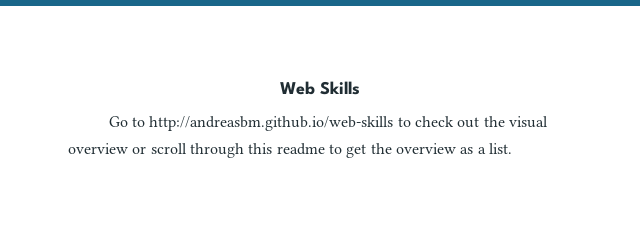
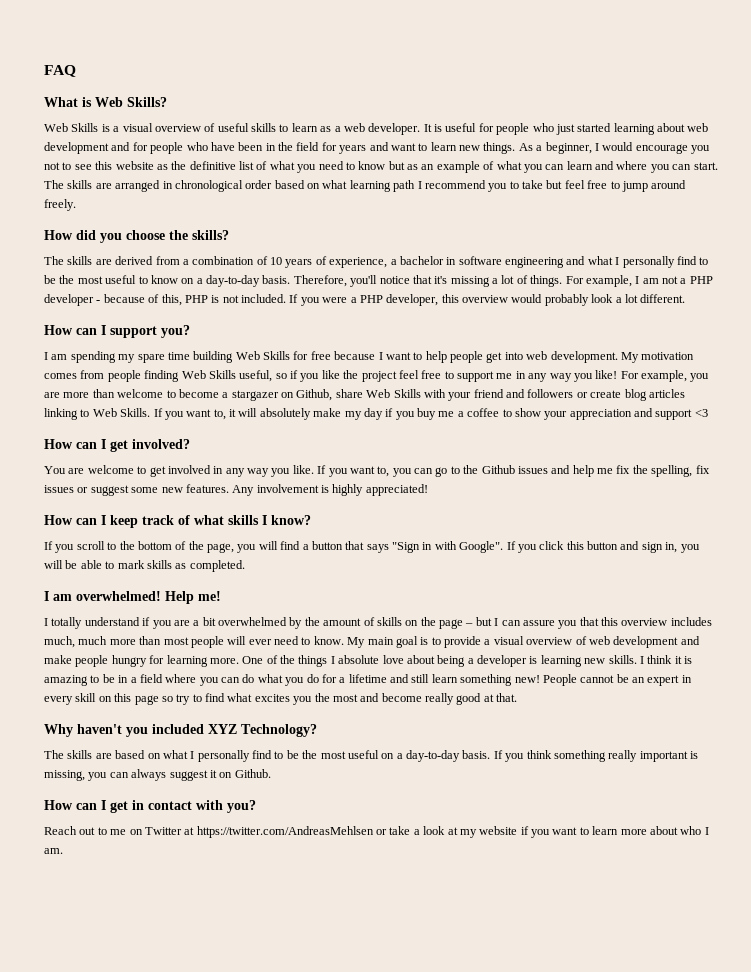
[280,81,360,95] [108,116,548,131] [68,143,512,158] Web Skills // Go to http://andreasbm.github.io/web-skills to check out the visual overview or scroll through this readme to get the overview as a list. -> [44,65,76,77] [44,97,167,107] [44,123,709,135] [44,142,710,154] [44,161,718,173] [44,180,687,192] [44,199,76,211] [44,230,229,243] [44,256,709,268] [44,275,713,287] [44,294,686,306] [44,325,190,338] [44,351,695,363] [44,370,710,382] [44,389,685,401] [44,408,708,420] [44,439,190,452] [44,465,710,477] [44,484,428,496] [44,515,311,528] [44,541,700,553] [44,560,245,572] [44,591,221,604] [44,617,712,629] [44,636,700,648] [44,655,692,667] [44,674,692,686] [44,693,518,705] [44,724,317,737] [44,750,698,762] [44,769,271,781] [44,800,256,813] [44,826,709,838] [44,848,63,854] FAQ // What is Web Skills? // Web Skills is a visual overview of useful skills to learn as a web developer. It is useful for people who just started learning about web development and for people who have been in the field for years and want to learn new things. As a beginner, I would encourage you not to see this website as the definitive list of what you need to know but as an example of what you can learn and where you can start. The skills are arranged in chronological order based on what learning path I recommend you to take but feel free to jump around freely. // How did you choose the skills? // The skills are derived from a combination of 10 years of experience, a bachelor in software engineering and what I personally find to be the most useful to know on a day-to-day basis. Therefore, you'll notice that it's missing a lot of things. For example, I am not a PHP developer - because of this, PHP is not included. If you were a PHP developer, this overview would probably look a lot different. // How can I support you? // I am spending my spare time building Web Skills for free because I want to help people get into web development. My motivation comes from people finding Web Skills useful, so if you like the project feel free to support me in any way you like! For example, you are more than welcome to become a stargazer on Github, share Web Skills with your friend and followers or create blog articles linking to Web Skills. If you want to, it will absolutely make my day if you buy me a coffee to show your appreciation and support <3 // How can I get involved? // You are welcome to get involved in any way you like. If you want to, you can go to the Github issues and help me fix the spelling, fix issues or suggest some new features. Any involvement is highly appreciated! // How can I keep track of what skills I know? // If you scroll to the bottom of the page, you will find a button that says "Sign in with Google". If you click this button and sign in, you will be able to mark skills as completed. // I am overwhelmed! Help me! // I totally understand if you are a bit overwhelmed by the amount of skills on the page – but I can assure you that this overview includes much, much more than most people will ever need to know. My main goal is to provide a visual overview of web development and make people hungry for learning more. One of the things I absolute love about being a developer is learning new skills. I think it is amazing to be in a field where you can do what you do for a lifetime and still learn something new! People cannot be an expert in every skill on this page so try to find what excites you the most and become really good at that. // Why haven't you included XYZ Technology? // The skills are based on what I personally find to be the most useful on a day-to-day basis. If you think something really important is missing, you can always suggest it on Github. // How can I get in contact with you? // Reach out to me on Twitter at https://twitter.com/AndreasMehlsen or take a look at my website if you want to learn more about who I am.

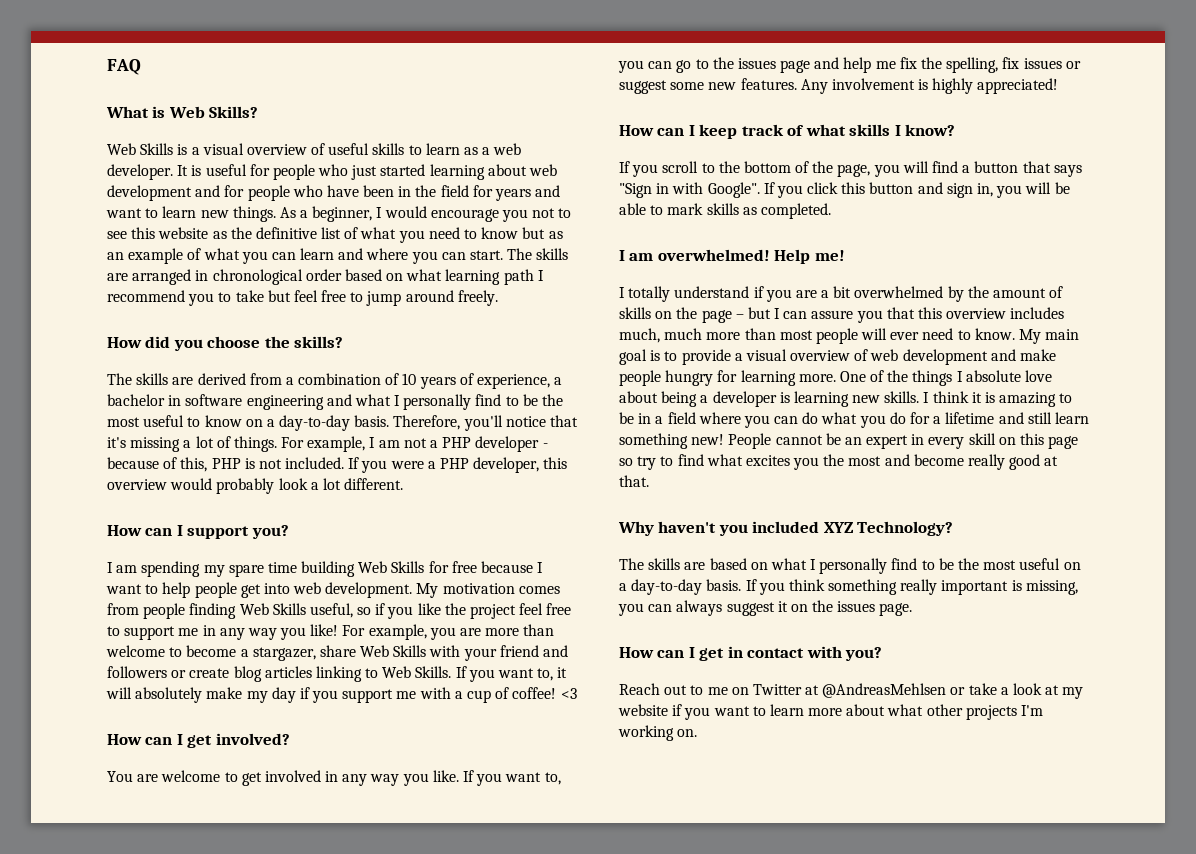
[231,389,333,401] stargazer on Github, -> [252,647,316,661] stargazer,
[417,408,693,420] buy me a coffee to show your appreciation and support -> [342,687,557,703] support me with a cup of coffee!
[481,465,548,474] Github issues -> [737,58,811,73] issues page
[234,769,271,778] Github. -> [812,600,913,616] the issues page.
[196,826,374,838] https://twitter.com/AndreasMehlsen -> [822,683,947,698] @AndreasMehlsen
[680,826,709,835] [44,848,63,854] who I am. -> [887,704,1044,720] [618,725,698,741] what other projects I'm working on.

